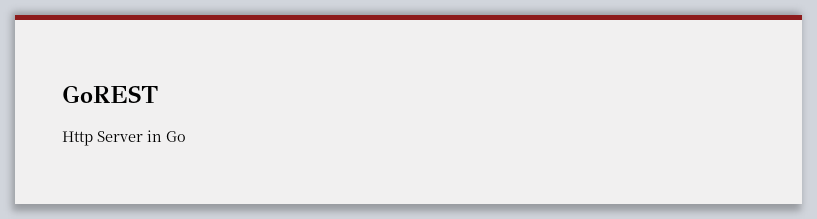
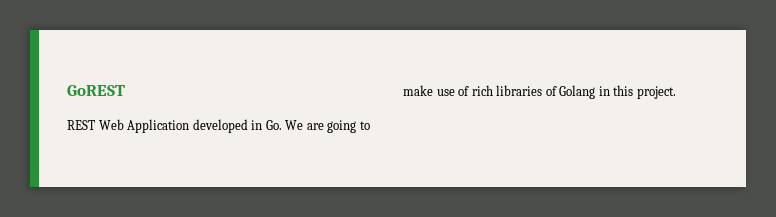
[62,130,186,146] Http Server in Go -> [67,119,370,133] [403,85,676,99] REST Web Application developed in Go. We are going to make use of rich libraries of Golang in this project.

